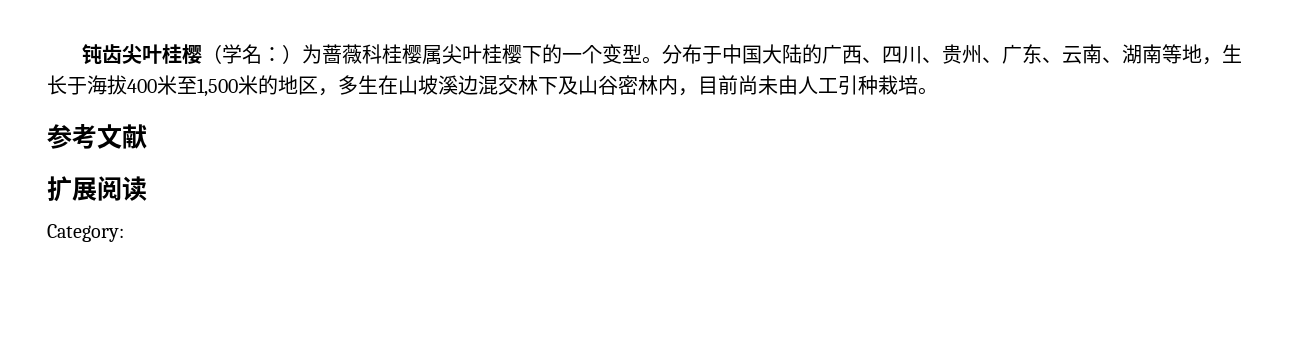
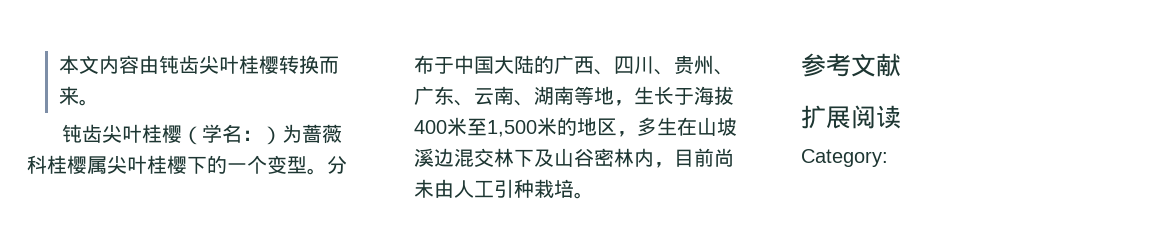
(81, 54) none -> [59,55,340,75] [59,86,100,106] 本文内容由钝齿尖叶桂樱转换而来。 //

